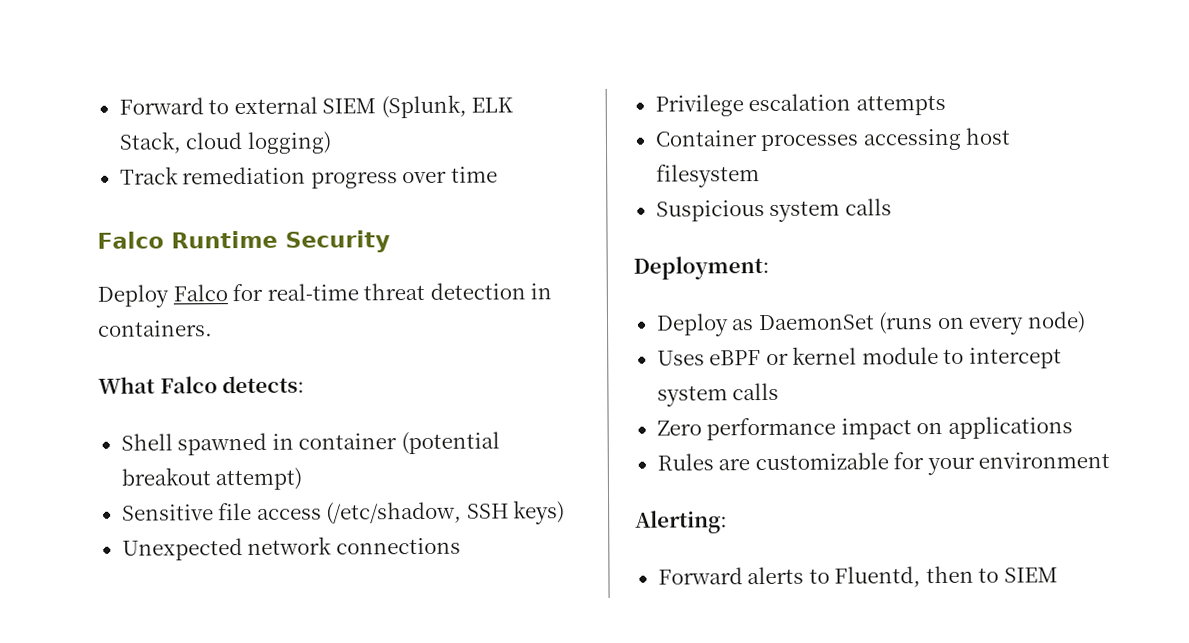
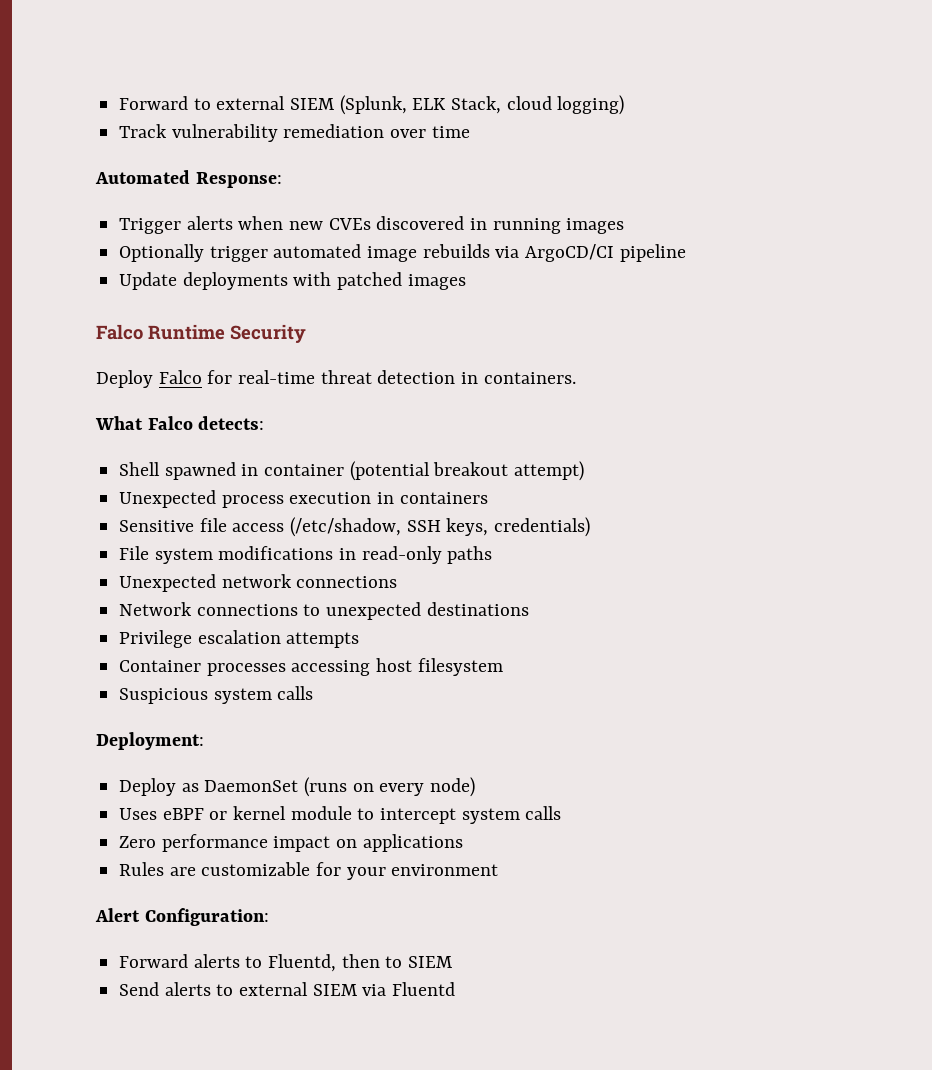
[182,166,398,189] remediation progress -> [171,124,385,142] vulnerability remediation
(498, 174) none -> [95,170,282,188] [119,216,625,234] [119,244,686,262] [119,272,466,290] // Automated Response: // Trigger alerts when new CVEs discovered in running images // Optionally trigger automated image rebuilds via ArgoCD/CI pipeline // Update deployments with patched images
(303, 479) none -> [119,490,488,508] // Unexpected process execution in containers
[513,500,566,525] [121,536,461,561] keys) // Unexpected network connections -> [446,517,591,537] [119,546,493,564] [119,574,398,592] [119,602,529,620] keys, credentials) // File system modifications in read-only paths // Unexpected network connections // Network connections to unexpected destinations
[635,510,728,534] Alerting: -> [95,908,269,926] Alert Configuration:
(1058, 575) none -> [119,982,456,996] // Send alerts to external SIEM via Fluentd

